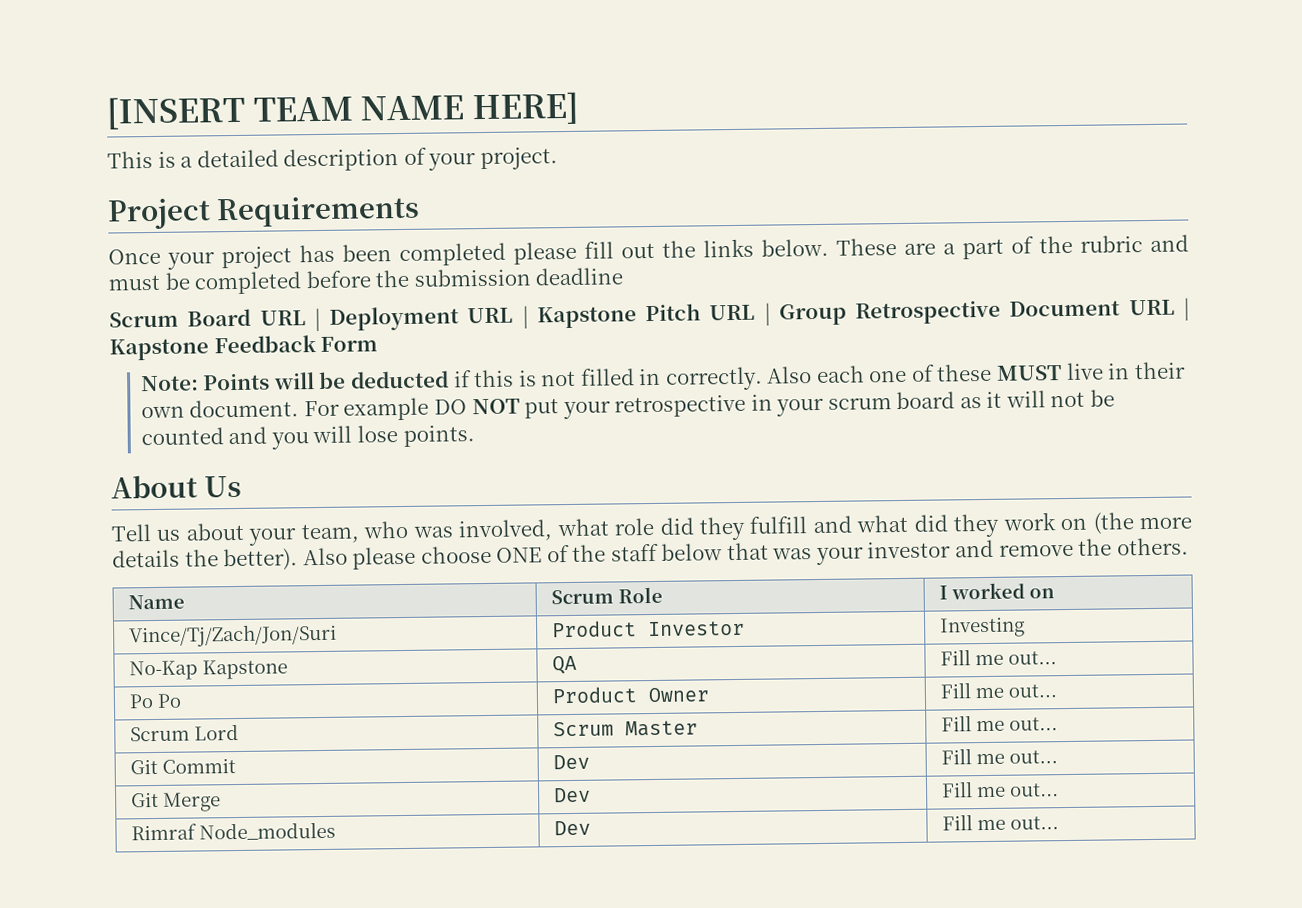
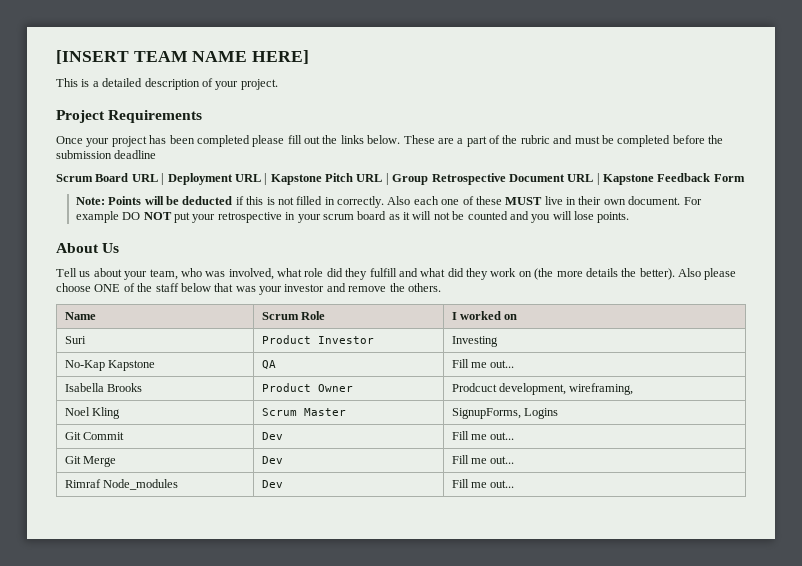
[128,623,337,648] Vince/Tj/Zach/Jon/Suri -> [64,336,86,344] Suri
[128,693,182,709] Po Po -> [64,383,142,392] Isabella Brooks
[939,682,1057,699] [129,723,239,742] Fill me out... // Scrum Lord -> [451,383,634,395] [64,407,120,419] Prodcuct development, wireframing, // Noel Kling
[940,715,1058,732] Fill me out... -> [451,408,558,419] SignupForms, Logins

